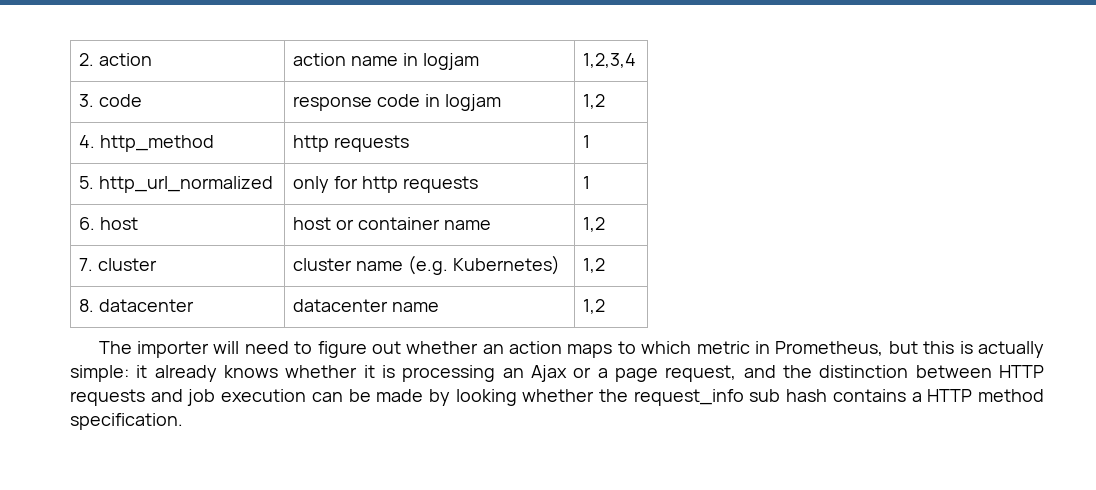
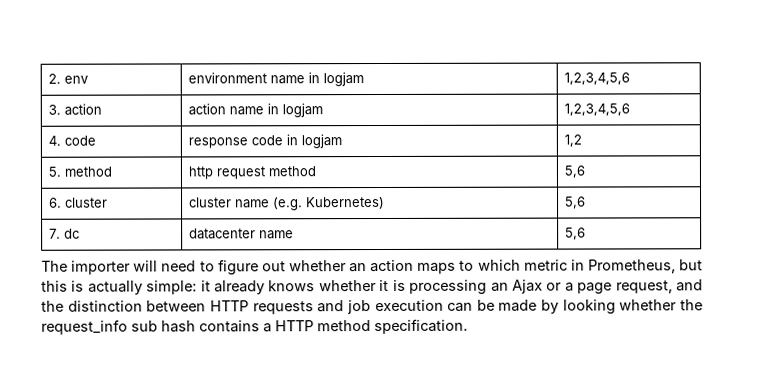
(95, 59) none -> [63,75,88,84] [187,72,364,87] [563,72,630,85] [47,104,61,115] env | environment name in logjam | 1,2,3,4,5,6 // 3.
[583,53,637,68] [79,94,95,107] 1,2,3,4 // 3. -> [563,103,630,116] [47,135,61,146] 1,2,3,4,5,6 // 4.
[79,135,215,152] [293,135,410,152] [583,135,591,148] [79,176,274,193] [293,176,478,193] [583,176,591,189] [79,217,139,230] [293,217,491,230] [583,217,606,232] [79,258,94,271] 4. http_method | http requests | 1 // 5. http_url_normalized | only for http requests | 1 // 6. host | host or container name | 1,2 // 7. -> [47,166,112,177] [187,166,316,180] [563,165,585,178] [48,197,62,208] 5. method | http request method | 5,6 // 6.
[583,258,606,273] [79,299,195,312] 1,2 // 8. datacenter -> [564,196,586,209] [48,228,80,239] 5,6 // 7. dc
[583,299,606,314] 1,2 -> [564,227,586,240] 5,6

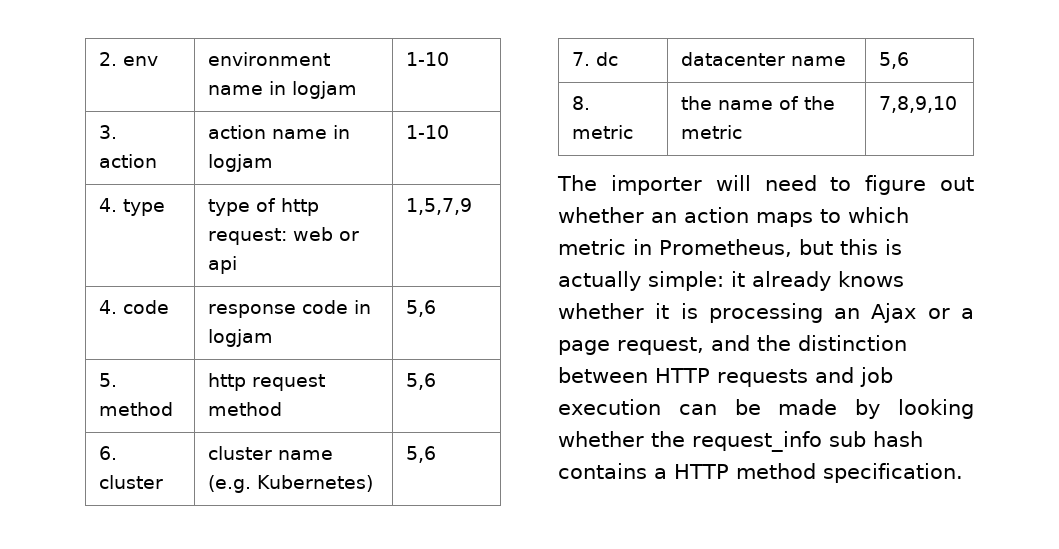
[563,72,630,85] 1,2,3,4,5,6 -> [406,52,450,66] 1-10
[563,103,630,116] 1,2,3,4,5,6 -> [406,125,450,139] [99,198,166,216] [208,198,320,216] [208,227,360,245] [208,256,238,274] [406,198,473,215] 1-10 // 4. type | type of http request: web or api | 1,5,7,9
[563,134,582,147] 1,2 -> [406,300,437,317] 5,6
(586, 233) none -> [572,96,591,110] [572,125,634,139] [681,96,836,110] [681,125,743,139] [879,96,958,113] // 8. metric | the name of the metric | 7,8,9,10

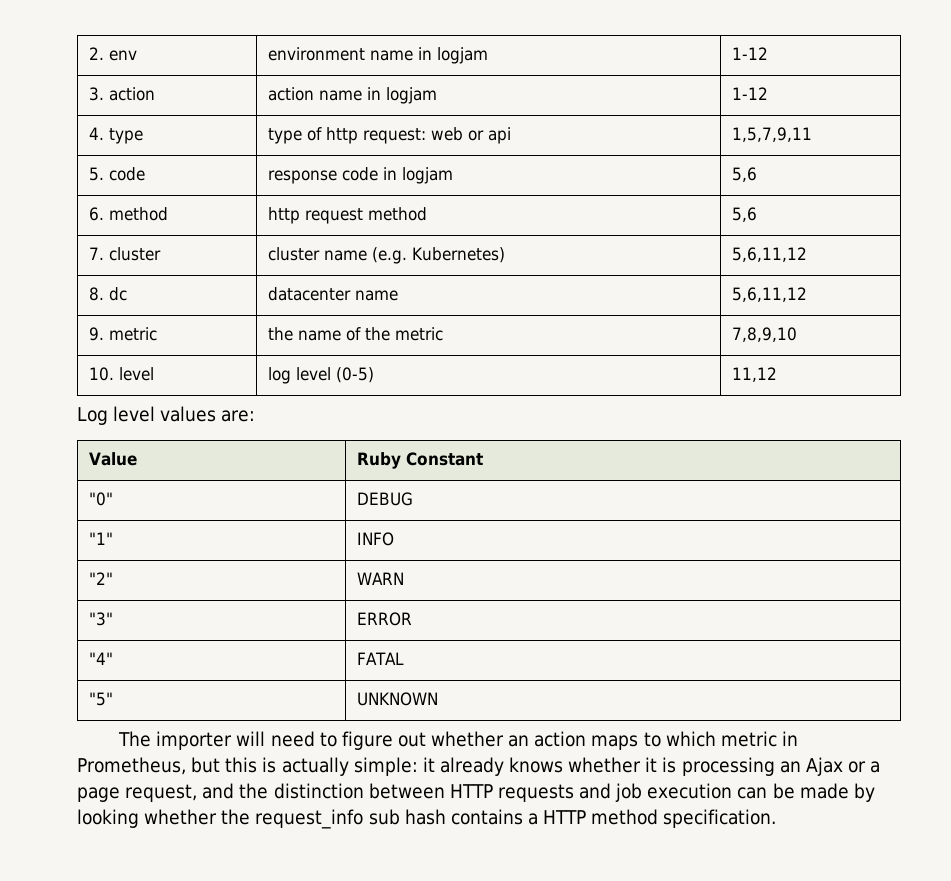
[406,52,450,66] 1-10 -> [732,47,769,60] 1-12
[406,125,450,139] 1-10 -> [732,87,769,100] 1-12
[406,198,473,215] [99,300,118,314] 1,5,7,9 // 4. -> [732,127,813,142] [89,167,105,181] 1,5,7,9,11 // 5.
[99,373,118,387] 5. -> [89,207,105,221] 6.
[99,446,118,460] 6. -> [89,247,105,260] 7.
[406,446,437,463] [572,52,591,66] 5,6 // 7. -> [732,247,808,262] [89,287,105,301] 5,6,11,12 // 8.
[879,52,910,69] [572,96,591,110] 5,6 // 8. -> [732,287,808,302] [89,327,105,341] 5,6,11,12 // 9.
(958, 104) none -> [89,367,155,381] [268,367,375,384] [732,367,778,382] [77,406,256,425] [89,452,138,466] [357,452,484,469] [89,492,114,506] [357,492,414,506] [89,532,114,545] [357,532,395,546] [89,572,114,585] [357,572,405,585] [89,612,114,626] [357,612,413,626] [89,652,114,665] [357,652,405,665] [89,692,114,706] [357,692,439,706] // 10. level | log level (0-5) | 11,12 // Log level values are: // Value | Ruby Constant // "0" | DEBUG // "1" | INFO // "2" | WARN // "3" | ERROR // "4" | FATAL // "5" | UNKNOWN

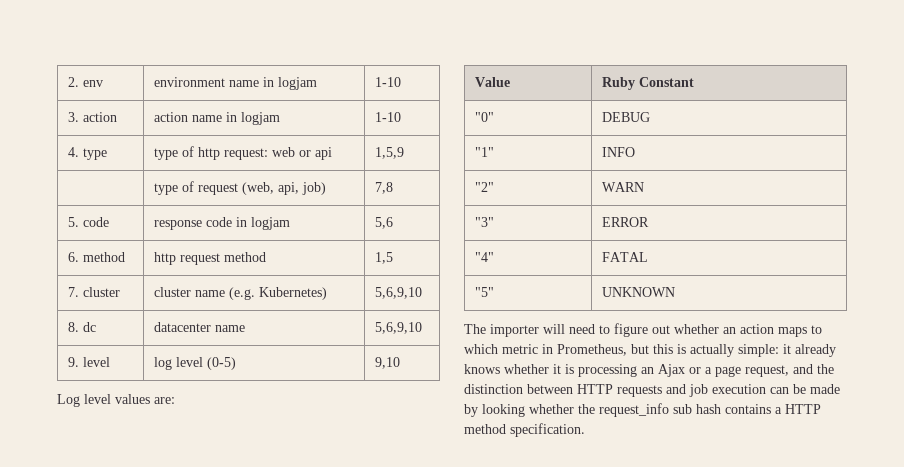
[732,47,769,60] 1-12 -> [374,77,401,87] 1-10
[732,87,769,100] 1-12 -> [374,112,401,122] 1-10
[732,127,813,142] 1,5,7,9,11 -> [374,147,404,159] [153,181,326,195] [374,182,393,194] 1,5,9 // | type of request (web, api, job) | 7,8
[732,207,758,222] 5,6 -> [374,252,393,264] 1,5
[732,247,808,262] 5,6,11,12 -> [374,287,422,299] 5,6,9,10
[732,287,808,302] 5,6,11,12 -> [374,322,422,334] 5,6,9,10
[109,327,158,341] [268,327,444,341] [732,327,798,342] [89,367,115,381] metric | the name of the metric | 7,8,9,10 // 10. -> (79, 362) none
[732,367,778,382] 11,12 -> [374,357,400,369] 9,10

